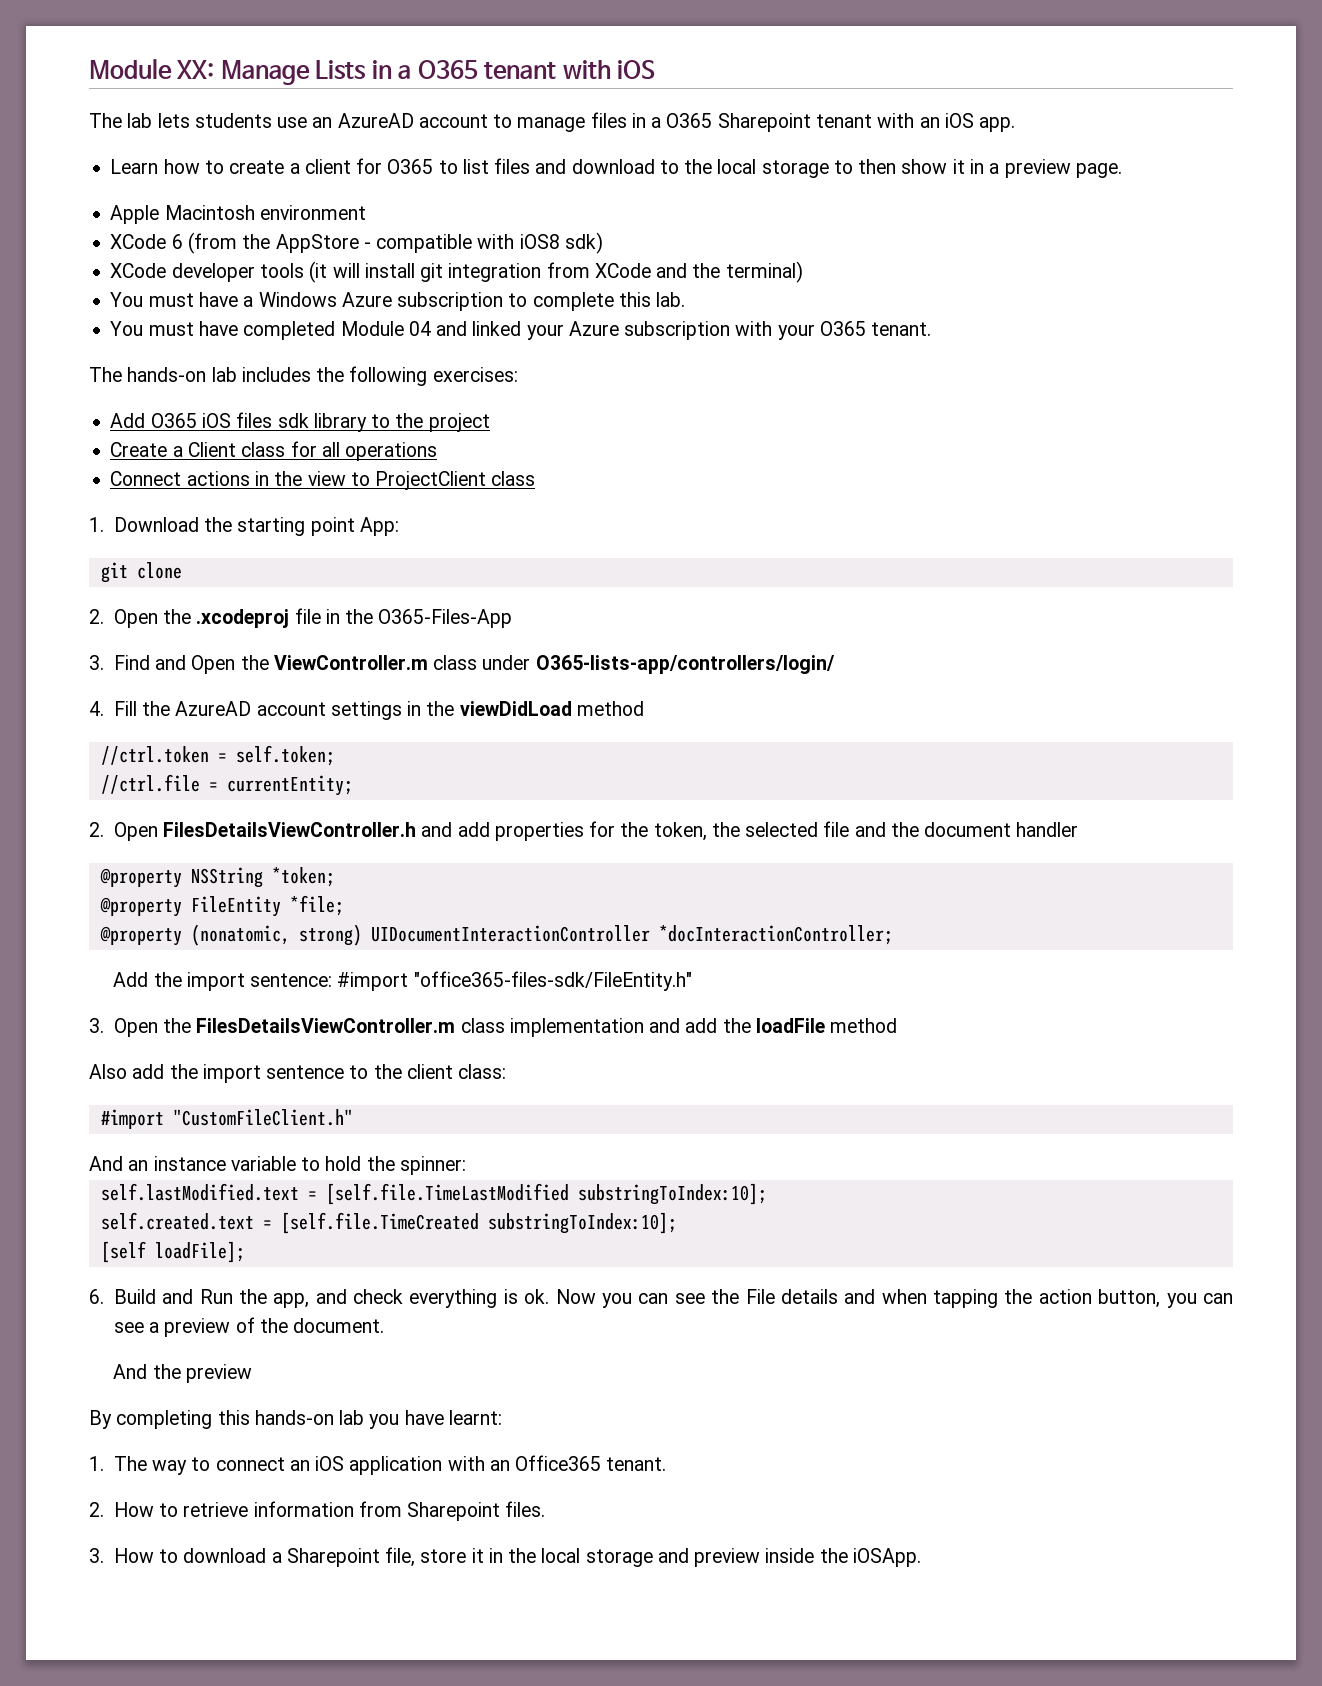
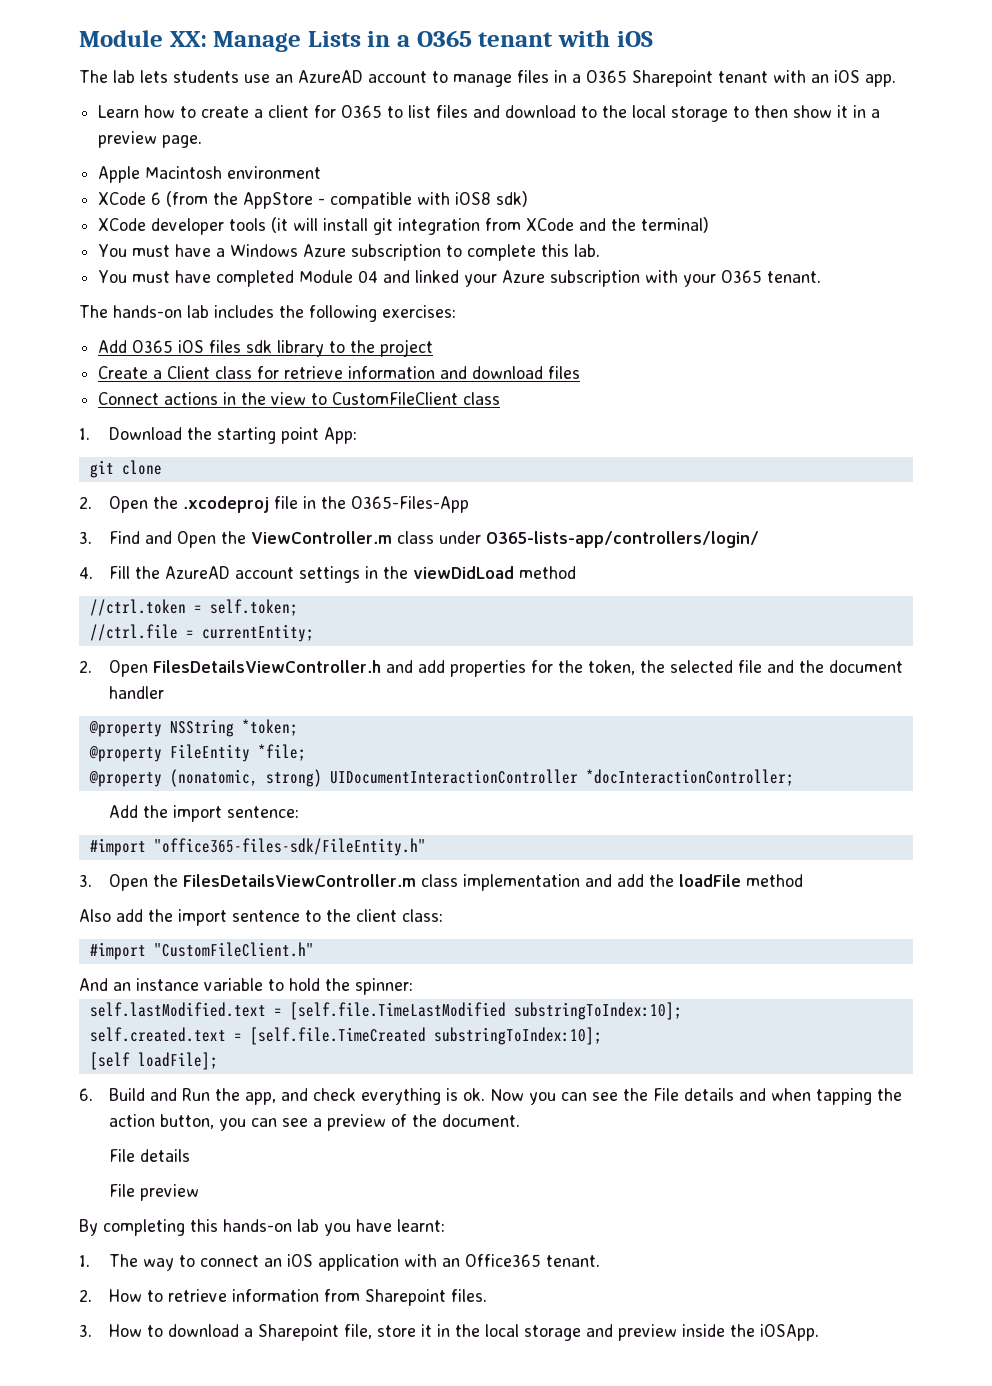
[321,442,438,461] all operations -> [284,366,581,379] retrieve information and download files
[375,471,487,490] ProjectClient -> [332,392,459,405] CustomFileClient
(333, 980) none -> (299, 812) //
[113,1364,181,1379] And the -> [108,1149,190,1162] [108,1184,135,1197] File details // File

